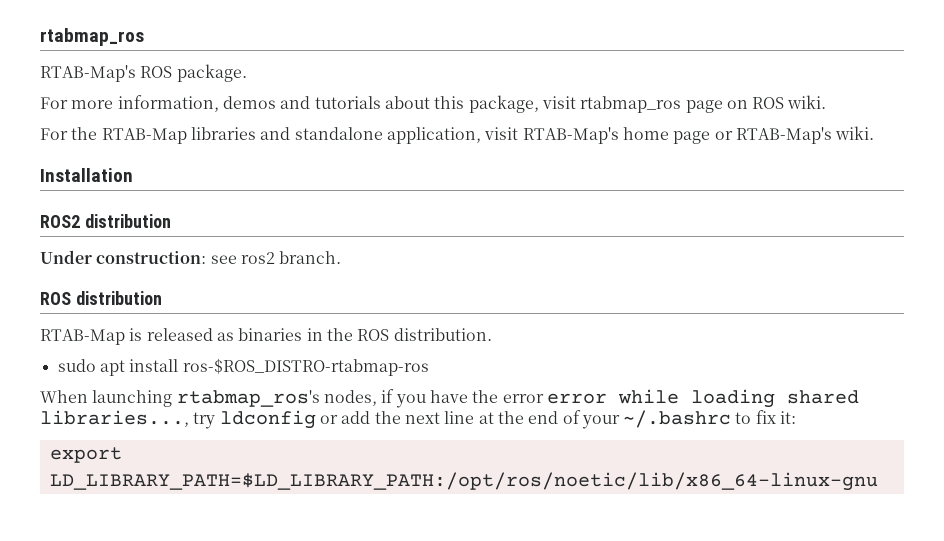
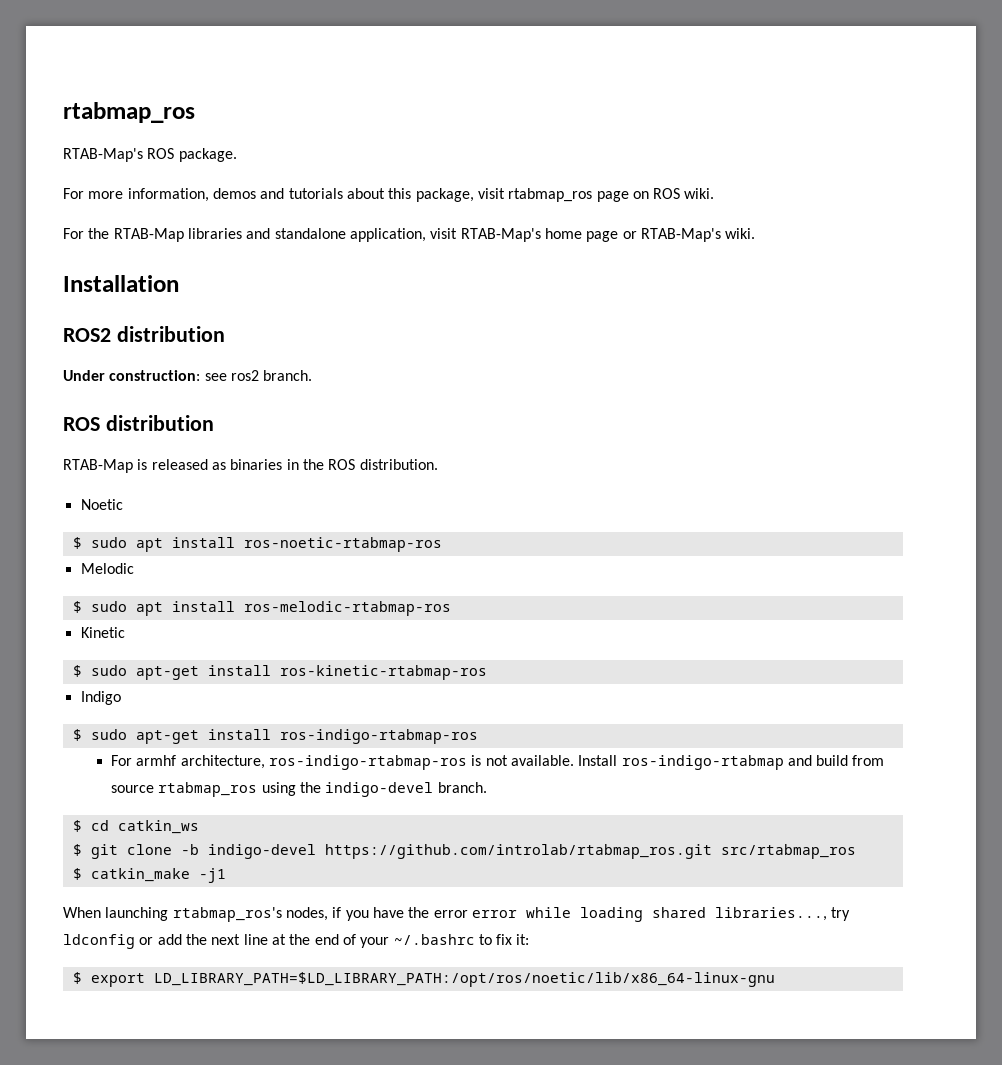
[57,358,429,376] sudo apt install ros-$ROS_DISTRO-rtabmap-ros -> [80,499,123,510] [72,537,442,552] [80,563,134,574] [72,601,451,616] [80,627,125,638] [72,665,487,680] [80,691,121,705] [72,729,478,744] [110,755,885,770] [110,782,487,797] [72,820,199,834] [72,844,856,859] [72,868,226,883] Noetic // $ sudo apt install ros-noetic-rtabmap-ros // Melodic // $ sudo apt install ros-melodic-rtabmap-ros // Kinetic // $ sudo apt-get install ros-kinetic-rtabmap-ros // Indigo // $ sudo apt-get install ros-indigo-rtabmap-ros // For armhf architecture, ros-indigo-rtabmap-ros is not available. Install ros-indigo-rtabmap and build from source rtabmap_ros using the indigo-devel branch. // $ cd catkin_ws // $ git clone -b indigo-devel https://github.com/introlab/rtabmap_ros.git src/rtabmap_ros // $ catkin_make -j1
(797, 417) none -> [72,972,82,984] $

